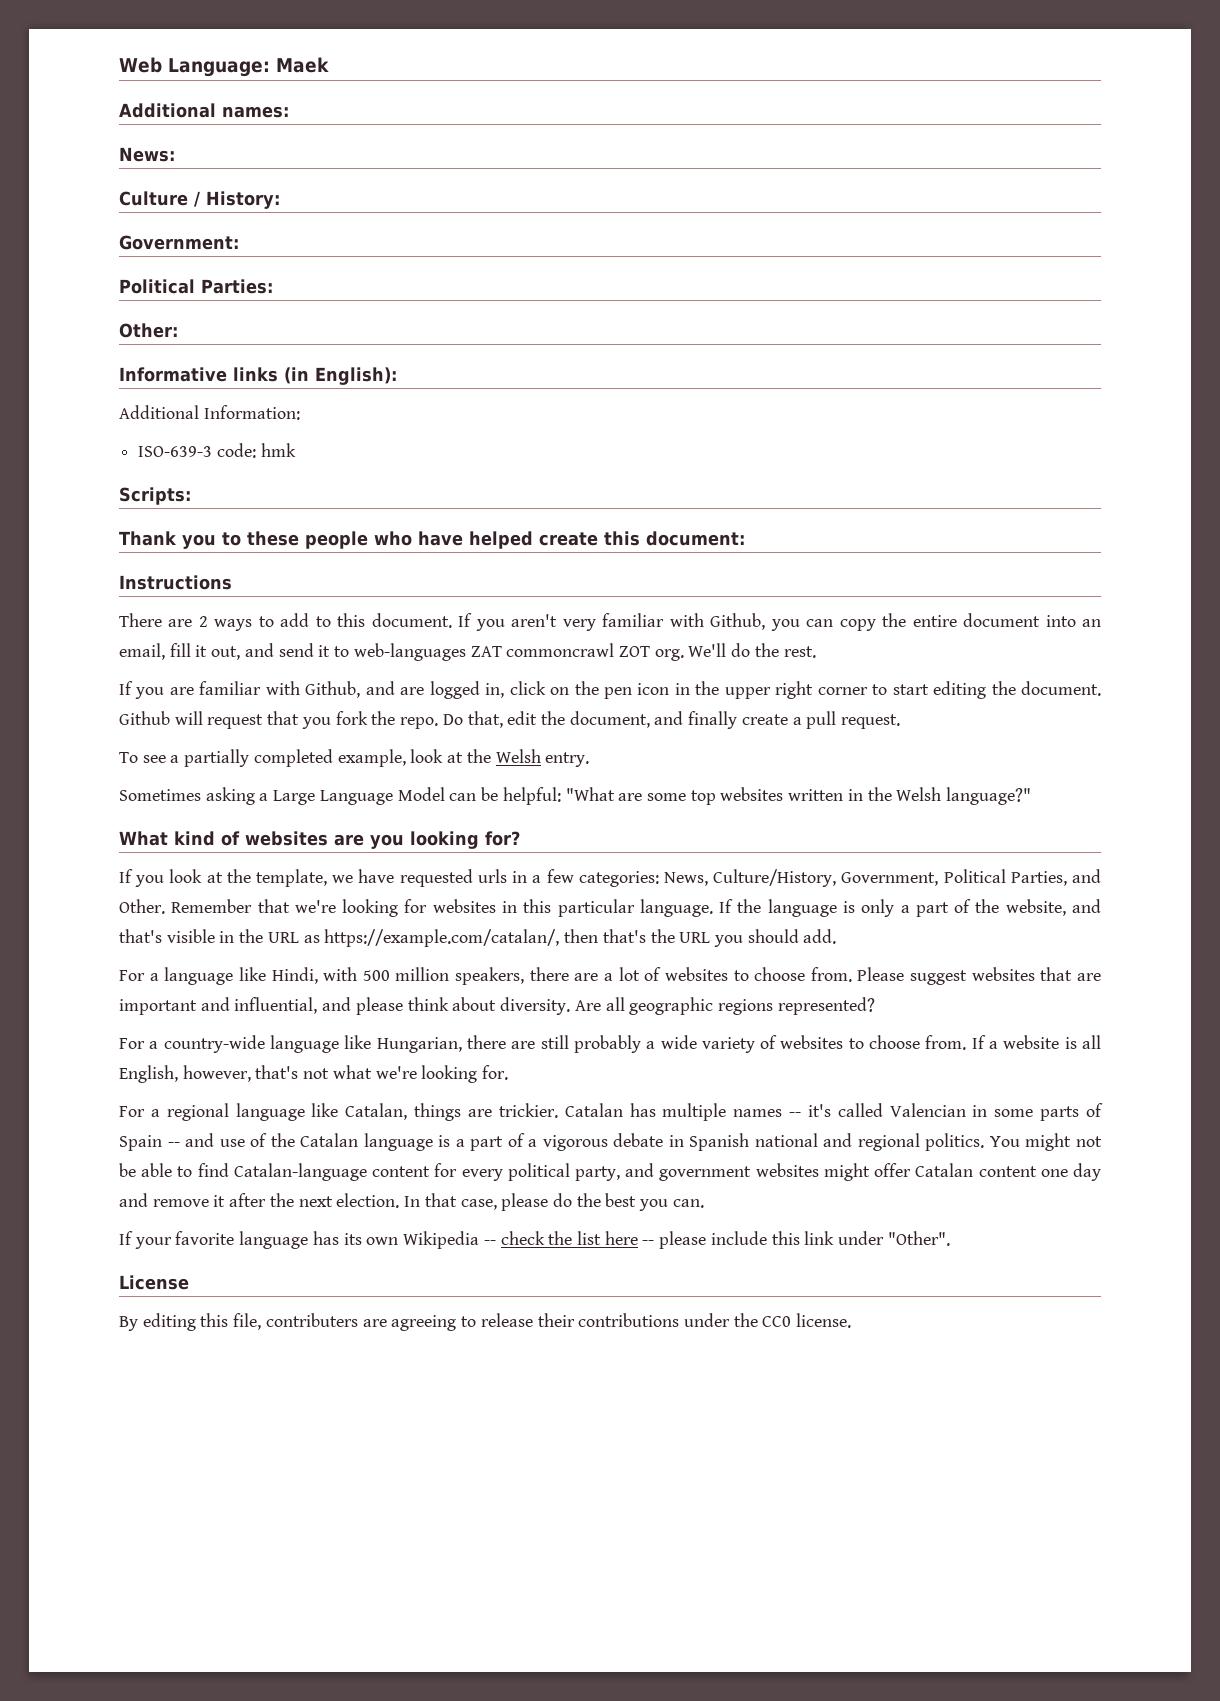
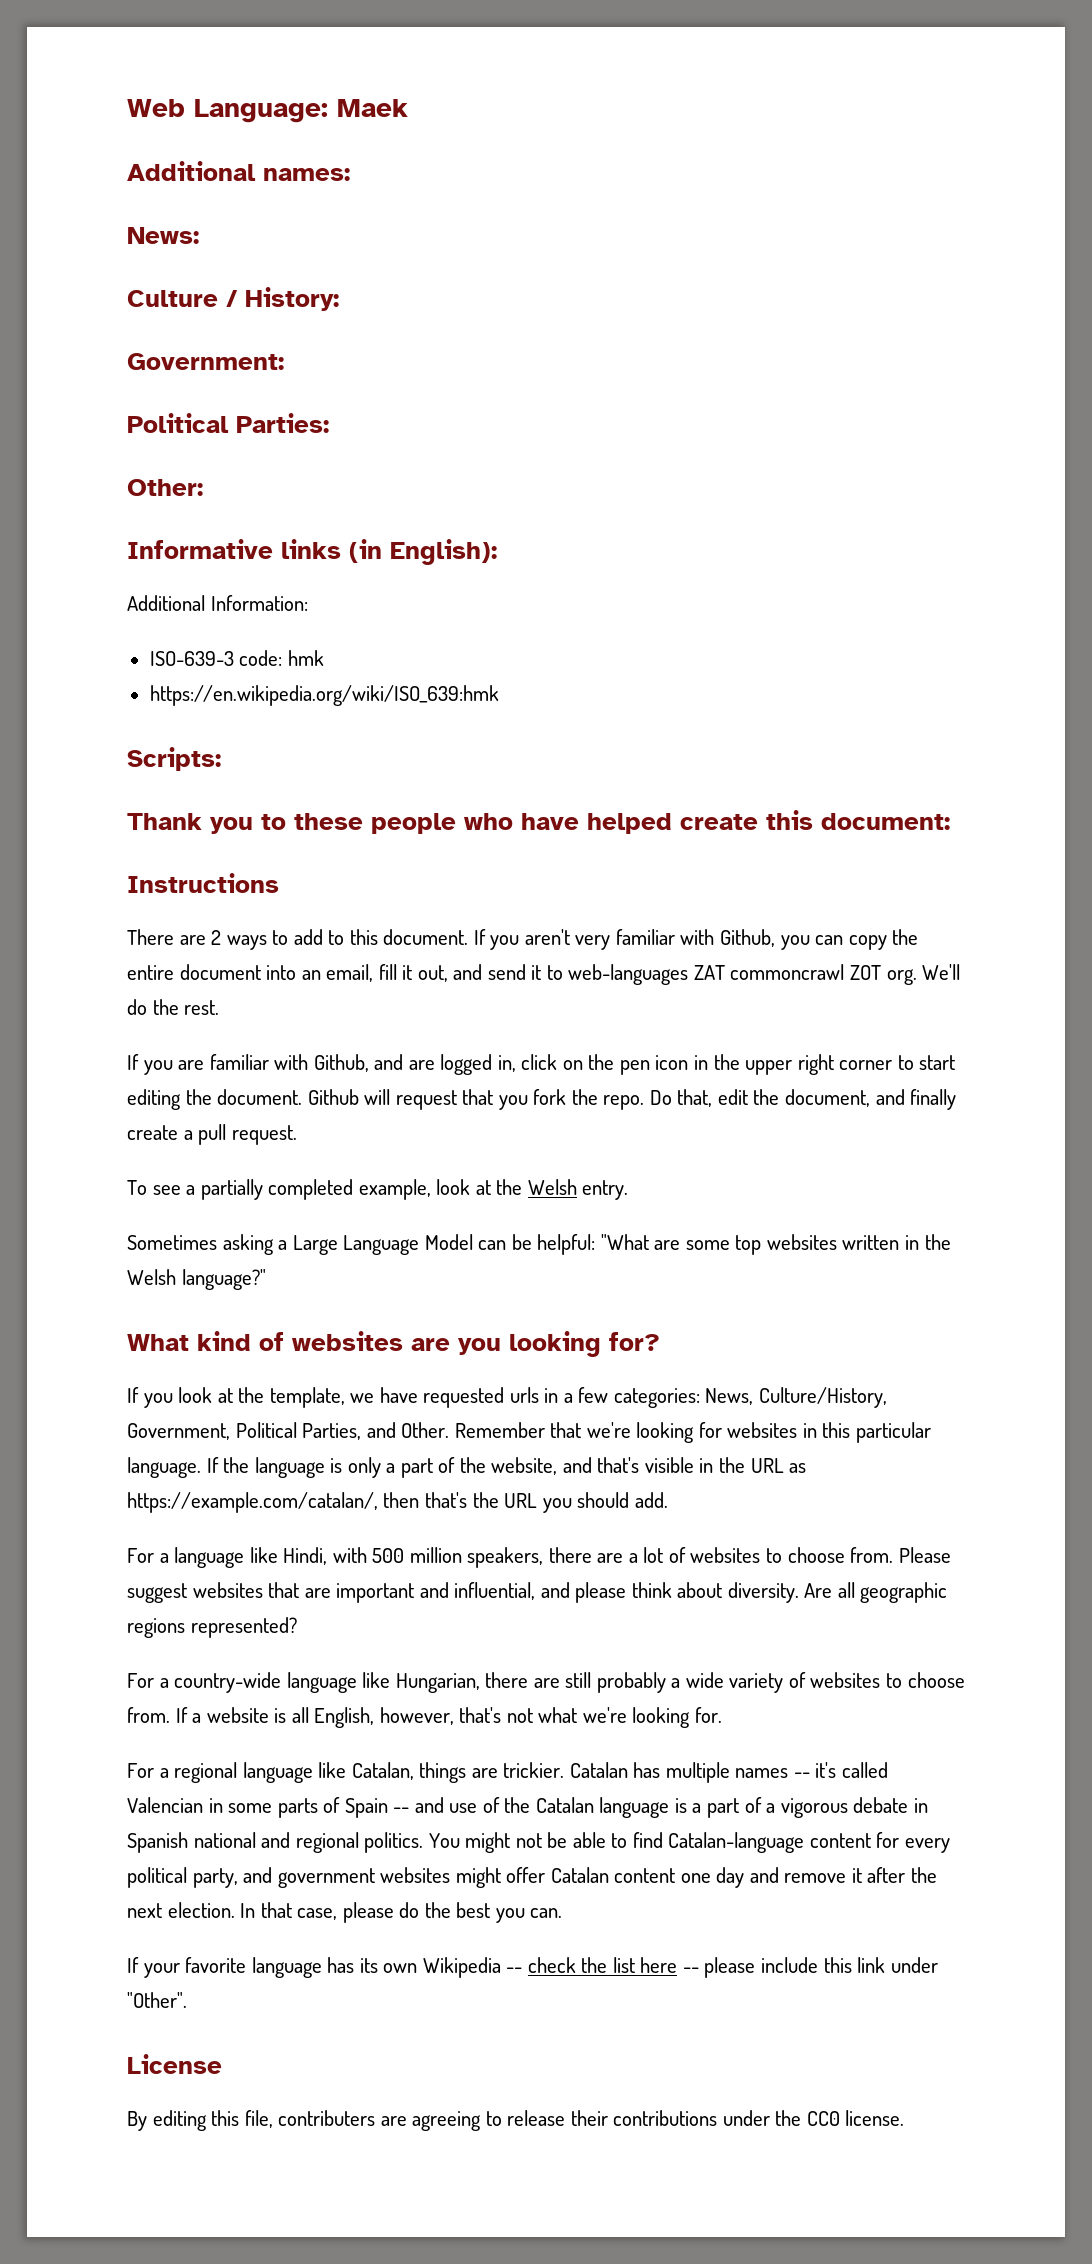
(296, 450) none -> [149,685,500,706] // https://en.wikipedia.org/wiki/ISO_639:hmk

